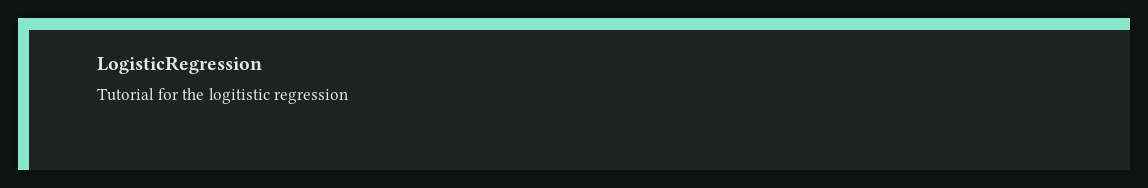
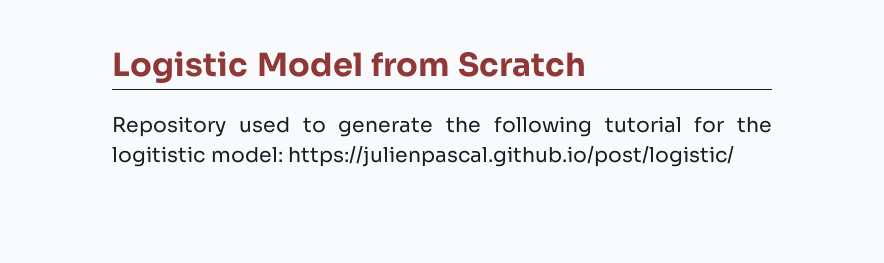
[97,56,262,74] [97,88,154,101] LogisticRegression // Tutorial -> [112,51,586,83] [112,116,682,137] Logistic Model from Scratch // Repository used to generate the following tutorial
[274,89,349,104] regression -> [210,146,735,167] model: https://julienpascal.github.io/post/logistic/

